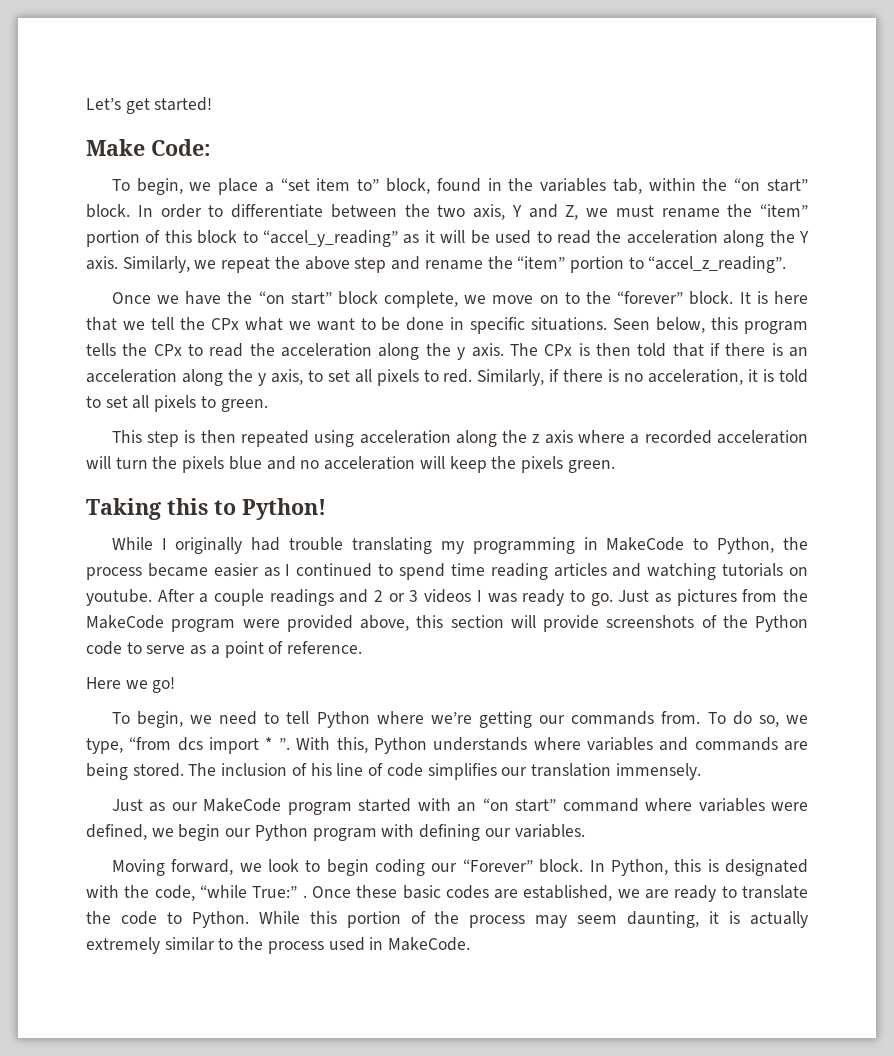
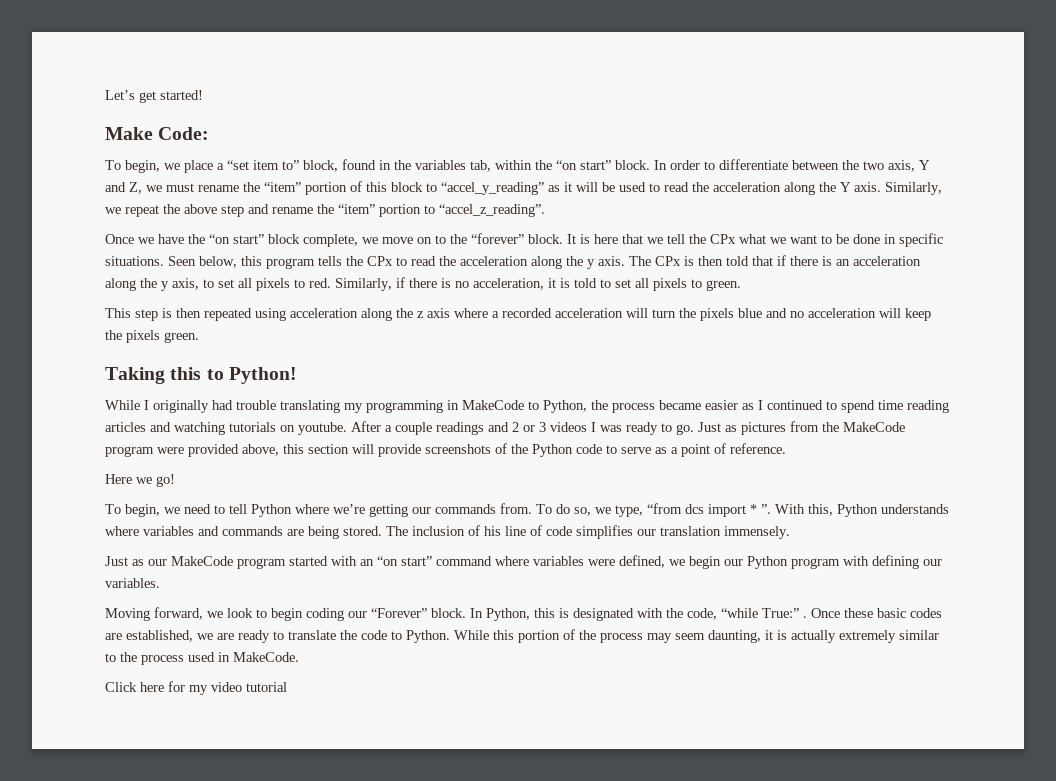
(471, 944) none -> [105,681,287,695] // Click here for my video tutorial

